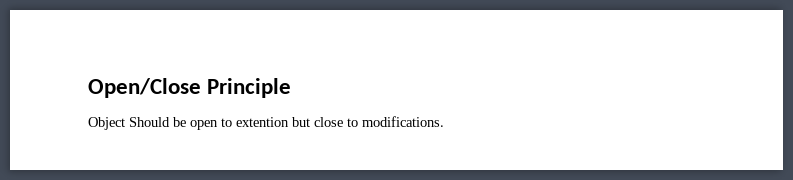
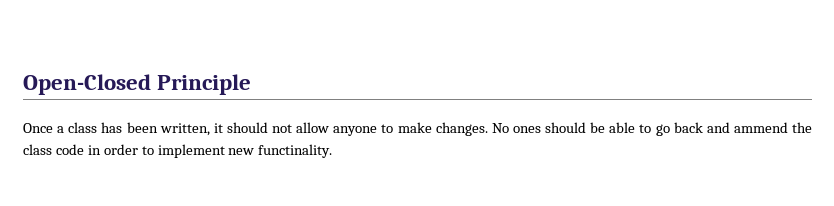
[88,78,201,98] Open/Close -> [23,74,151,95] Open-Closed
[88,116,444,130] Object Should be open to extention but close to modifications. -> [23,122,812,136] [23,144,333,158] Once a class has been written, it should not allow anyone to make changes. No ones should be able to go back and ammend the class code in order to implement new functinality.

